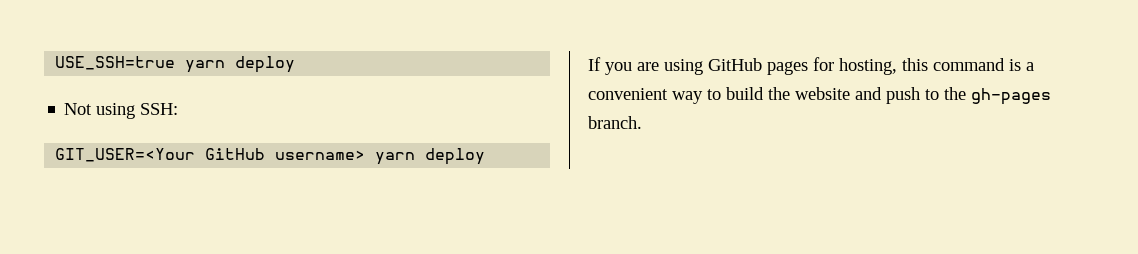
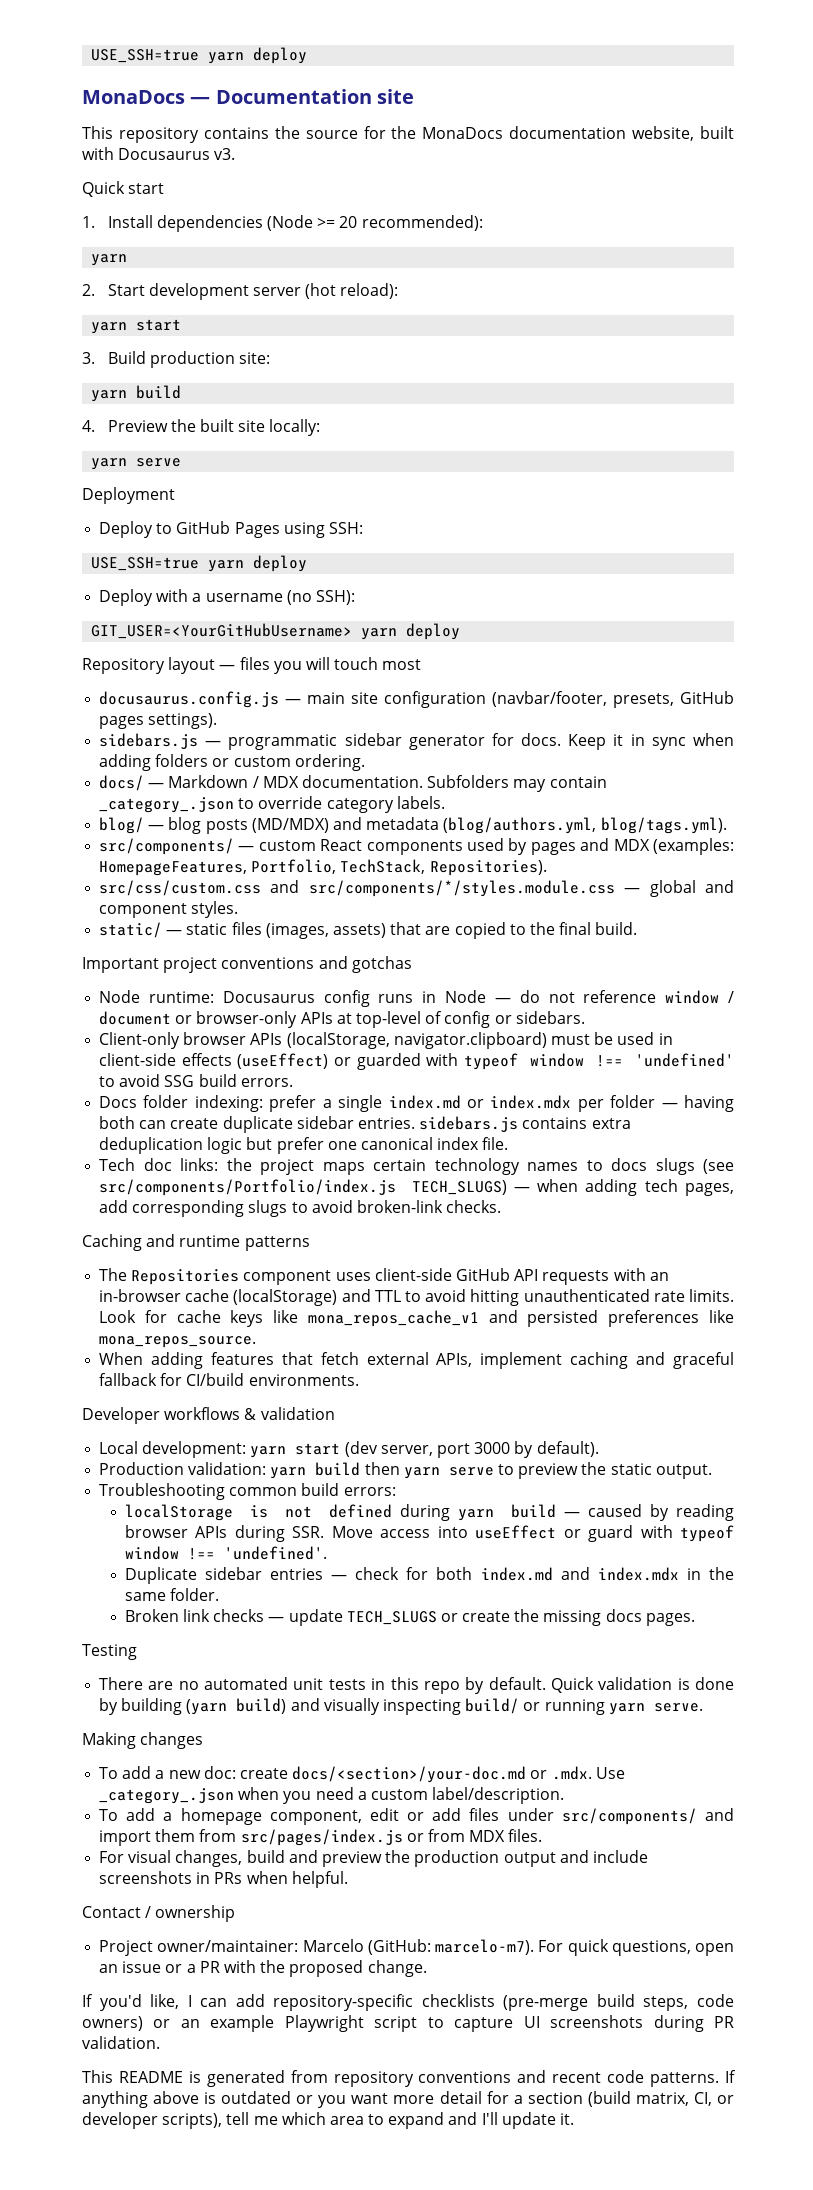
[55,56,296,73] [64,103,93,115] USE_SSH=true yarn deploy // Not -> [91,47,308,64] [82,89,414,104] [82,126,734,143] [82,147,236,160] [82,181,165,197] [82,215,483,232] [91,254,128,266] [82,283,399,300] [91,319,182,334] [82,351,271,368] [91,385,182,402] [82,419,321,436] [91,458,182,470] [82,487,175,504] [99,521,280,538] USE_SSH=true yarn deploy // MonaDocs — Documentation site // This repository contains the source for the MonaDocs documentation website, built with Docusaurus v3. // Quick start // 1. Install dependencies (Node >= 20 recommended): // yarn // 2. Start development server (hot reload): // yarn start // 3. Build production site: // yarn build // 4. Preview the built site locally: // yarn serve // Deployment // Deploy to GitHub Pages
[55,148,486,165] [588,57,1034,75] [588,87,1051,105] [588,116,642,129] GIT_USER=<Your GitHub username> yarn deploy // If you are using GitHub pages for hosting, this command is a convenient way to build the website and push to the gh-pages branch. -> [91,555,308,572] [99,589,355,606] [91,623,461,640] [82,657,422,674] [99,691,734,708] [99,713,218,729] [99,733,734,750] [99,754,365,771] [99,775,607,792] [99,796,445,813] [99,817,727,834] [99,838,734,855] [99,859,547,876] [99,880,734,897] [99,901,239,918] [99,922,638,939] [82,956,412,973] [99,990,734,1007] [99,1011,585,1028] [99,1032,673,1049] [99,1053,735,1070] [99,1074,293,1087] [99,1095,735,1112] [99,1116,631,1133] [99,1137,509,1154] [99,1158,734,1175] [99,1179,735,1196] [99,1200,502,1217] [82,1234,310,1251] [99,1268,669,1285] [99,1289,734,1306] [99,1310,735,1327] [99,1336,257,1348] [99,1352,734,1369] [99,1373,359,1386] [82,1407,335,1424] [99,1441,599,1458] [99,1462,712,1479] [99,1483,396,1500] [124,1504,734,1521] [124,1525,734,1542] [124,1546,327,1560] [124,1567,734,1584] [124,1588,219,1601] [124,1609,695,1626] [82,1644,137,1660] [99,1677,735,1694] [99,1698,703,1715] [82,1732,204,1749] [99,1766,625,1783] [99,1787,565,1804] [99,1808,734,1825] [99,1829,543,1846] [99,1850,648,1867] [99,1871,348,1888] [82,1905,236,1922] [99,1939,734,1956] [99,1960,427,1977] [82,1994,734,2011] [82,2015,734,2032] [82,2036,160,2049] [82,2070,736,2087] [82,2091,735,2108] [82,2112,575,2129] USE_SSH=true yarn deploy // Deploy with a username (no SSH): // GIT_USER=<YourGitHubUsername> yarn deploy // Repository layout — files you will touch most // docusaurus.config.js — main site configuration (navbar/footer, presets, GitHub pages settings). // sidebars.js — programmatic sidebar generator for docs. Keep it in sync when adding folders or custom ordering. // docs/ — Markdown / MDX documentation. Subfolders may contain _category_.json to override category labels. // blog/ — blog posts (MD/MDX) and metadata (blog/authors.yml, blog/tags.yml). // src/components/ — custom React components used by pages and MDX (examples: HomepageFeatures, Portfolio, TechStack, Repositories). // src/css/custom.css and src/components/*/styles.module.css — global and component styles. // static/ — static files (images, assets) that are copied to the final build. // Important project conventions and gotchas // Node runtime: Docusaurus config runs in Node — do not reference window / document or browser-only APIs at top-level of config or sidebars. // Client-only browser APIs (localStorage, navigator.clipboard) must be used in client-side effects (useEffect) or guarded with typeof window !== 'undefined' to avoid SSG build errors. // Docs folder indexing: prefer a single index.md or index.mdx per folder — having both can create duplicate sidebar entries. sidebars.js contains extra deduplication logic but prefer one canonical index file. // Tech doc links: the project maps certain technology names to docs slugs (see src/components/Portfolio/index.js TECH_SLUGS) — when adding tech pages, add corresponding slugs to avoid broken-link checks. // Caching and runtime patterns // The Repositories component uses client-side GitHub API requests with an in-browser cache (localStorage) and TTL to avoid hitting unauthenticated rate limits. Look for cache keys like mona_repos_cache_v1 and persisted preferences like mona_repos_source. // When adding features that fetch external APIs, implement caching and graceful fallback for CI/build environments. // Developer workflows & validation // Local development: yarn start (dev server, port 3000 by default). // Production validation: yarn build then yarn serve to preview the static output. // Troubleshooting common build errors: // localStorage is not defined during yarn build — caused by reading browser APIs during SSR. Move access into useEffect or guard with typeof window !== 'undefined'. // Duplicate sidebar entries — check for both index.md and index.mdx in the same folder. // Broken link checks — update TECH_SLUGS or create the missing docs pages. // Testing // There are no automated unit tests in this repo by default. Quick validation is done by building (yarn build) and visually inspecting build/ or running yarn serve. // Making changes // To add a new doc: create docs/<section>/your-doc.md or .mdx. Use _category_.json when you need a custom label/description. // To add a homepage component, edit or add files under src/components/ and import them from src/pages/index.js or from MDX files. // For visual changes, build and preview the production output and include screenshots in PRs when helpful. // Contact / ownership // Project owner/maintainer: Marcelo (GitHub: marcelo-m7). For quick questions, open an issue or a PR with the proposed change. // If you'd like, I can add repository-specific checklists (pre-merge build steps, code owners) or an example Playwright script to capture UI screenshots during PR validation. // This README is generated from repository conventions and recent code patterns. If anything above is outdated or you want more detail for a section (build matrix, CI, or developer scripts), tell me which area to expand and I'll update it.

